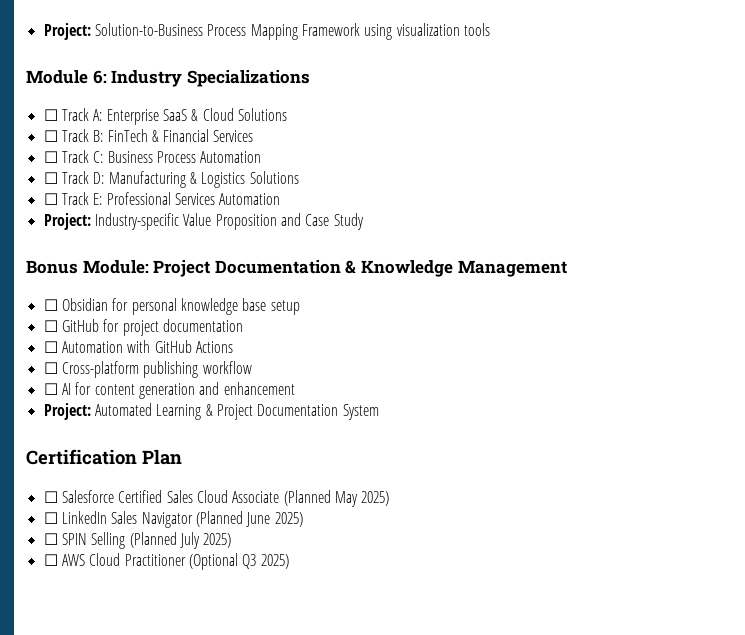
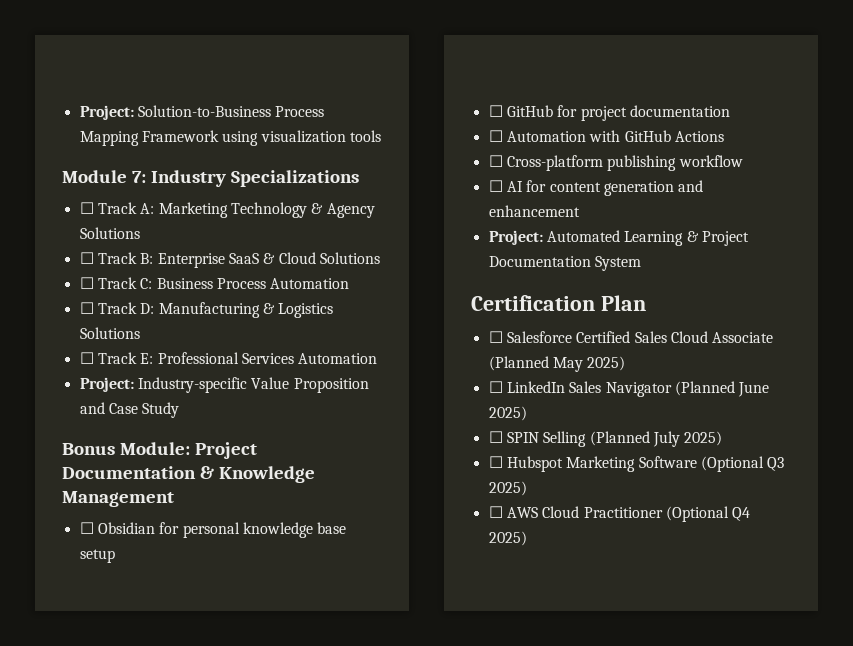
[92,70,107,84] 6: -> [131,171,146,183] 7:
(103, 115) none -> [158,202,375,218] [79,227,140,239] [79,252,154,264] Marketing Technology & Agency Solutions // ☐ Track B:
[43,129,254,142] // ☐ Track B: FinTech & Financial Services -> (380, 258) none
(232, 540) none -> [488,456,785,472] [488,481,527,496] // ☐ Hubspot Marketing Software (Optional Q3 2025)
[242,554,257,569] Q3 -> [732,507,751,521] Q4

